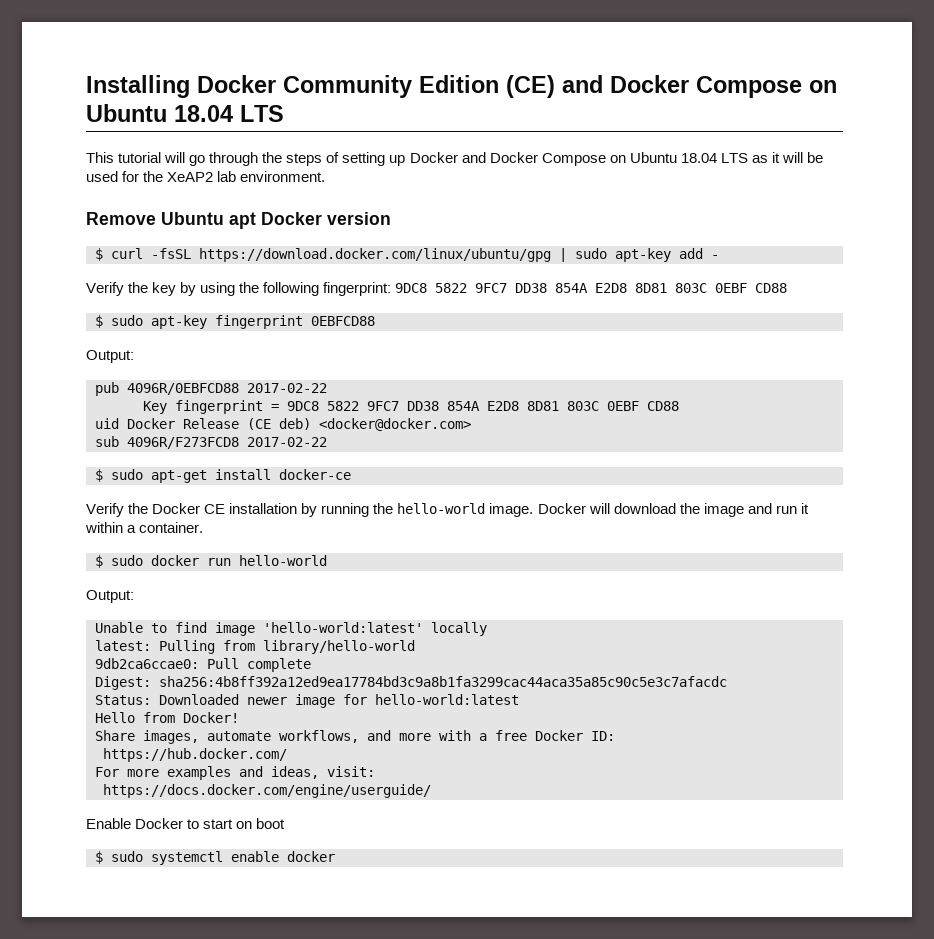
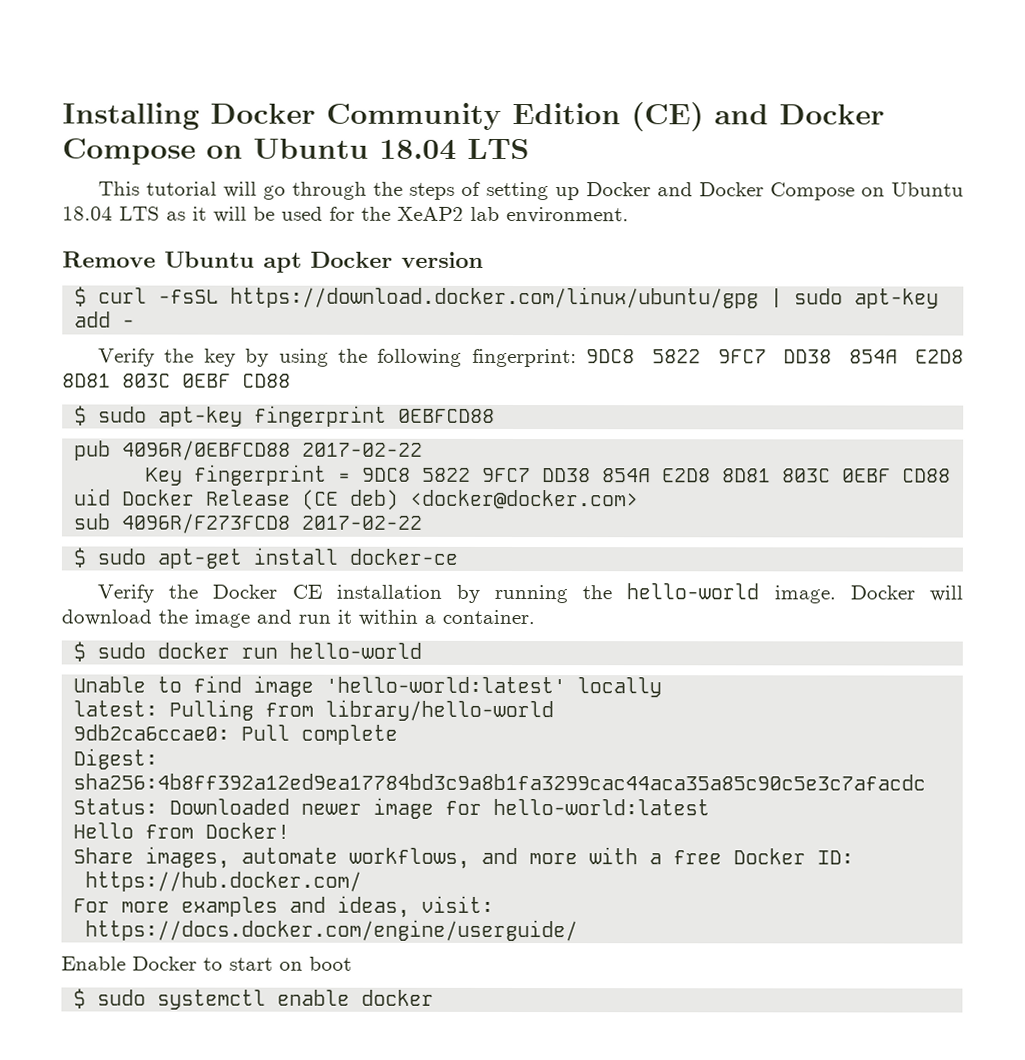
[86,350,134,363] // Output: -> (496, 415) none
[86,590,134,603] // Output: -> (423, 650) none

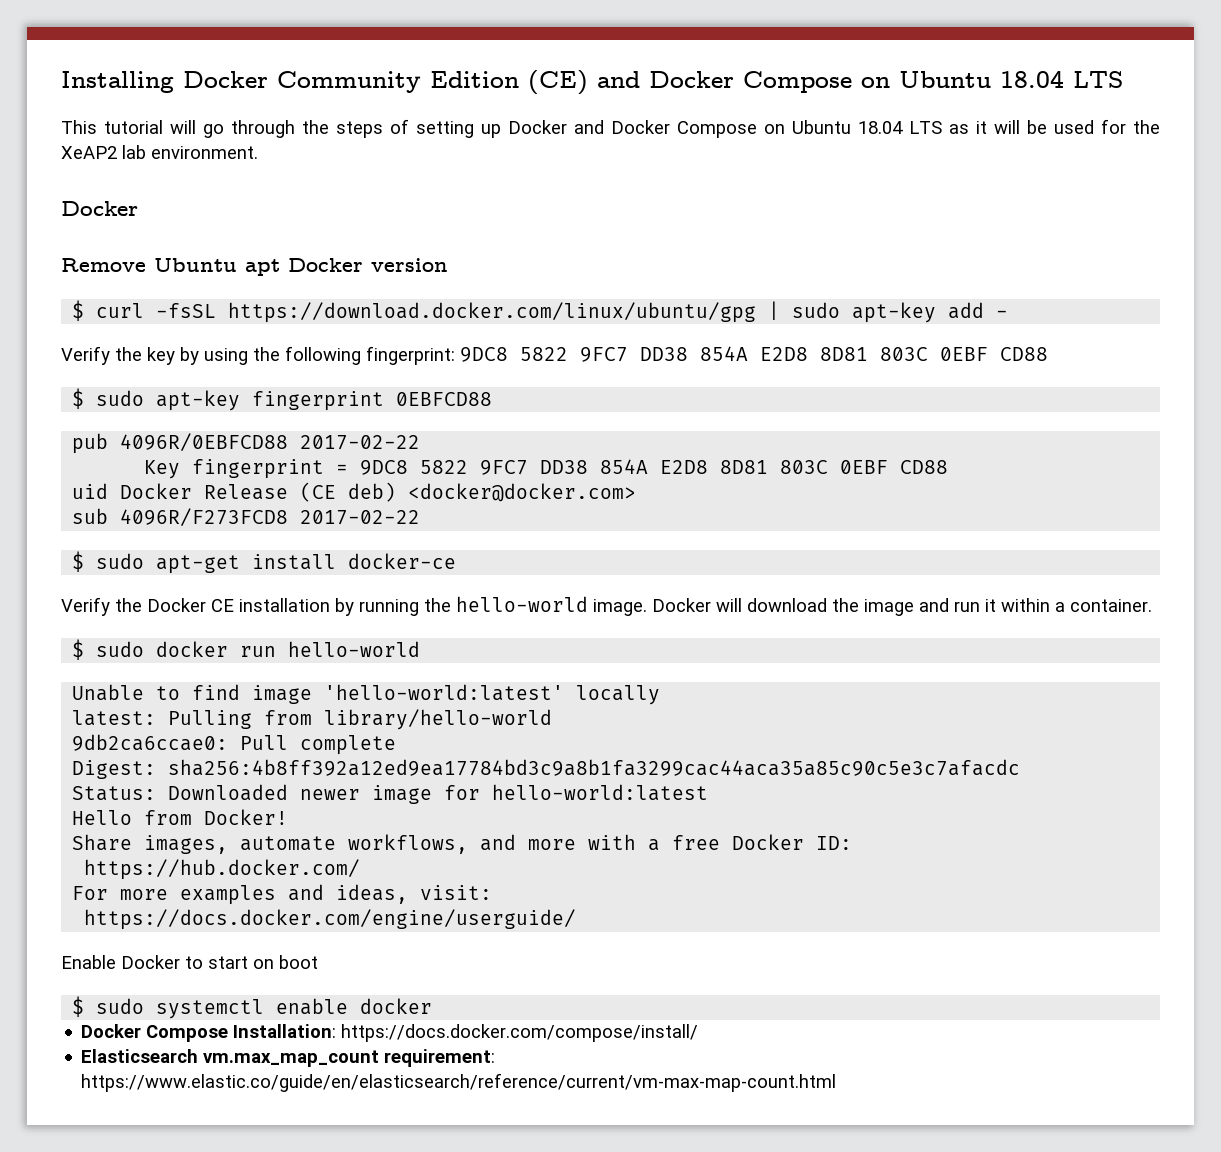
(629, 215) none -> [61,201,138,216] // Docker
(435, 997) none -> [81,1024,699,1042] [81,1049,496,1067] [81,1073,837,1092] // Docker Compose Installation: https://docs.docker.com/compose/install/ // Elasticsearch vm.max_map_count requirement: https://www.elastic.co/guide/en/elasticsearch/reference/current/vm-max-map-count.html

